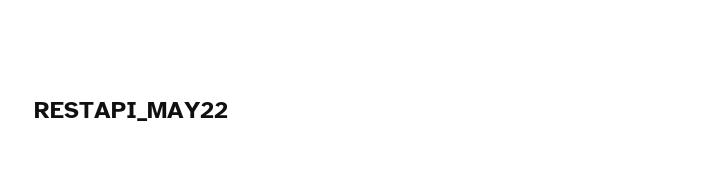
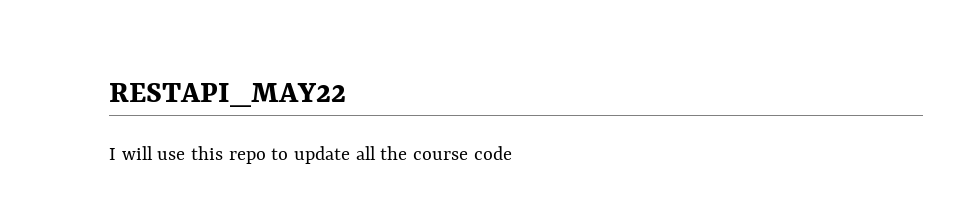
(228, 111) none -> [109,146,512,164] // I will use this repo to update all the course code

